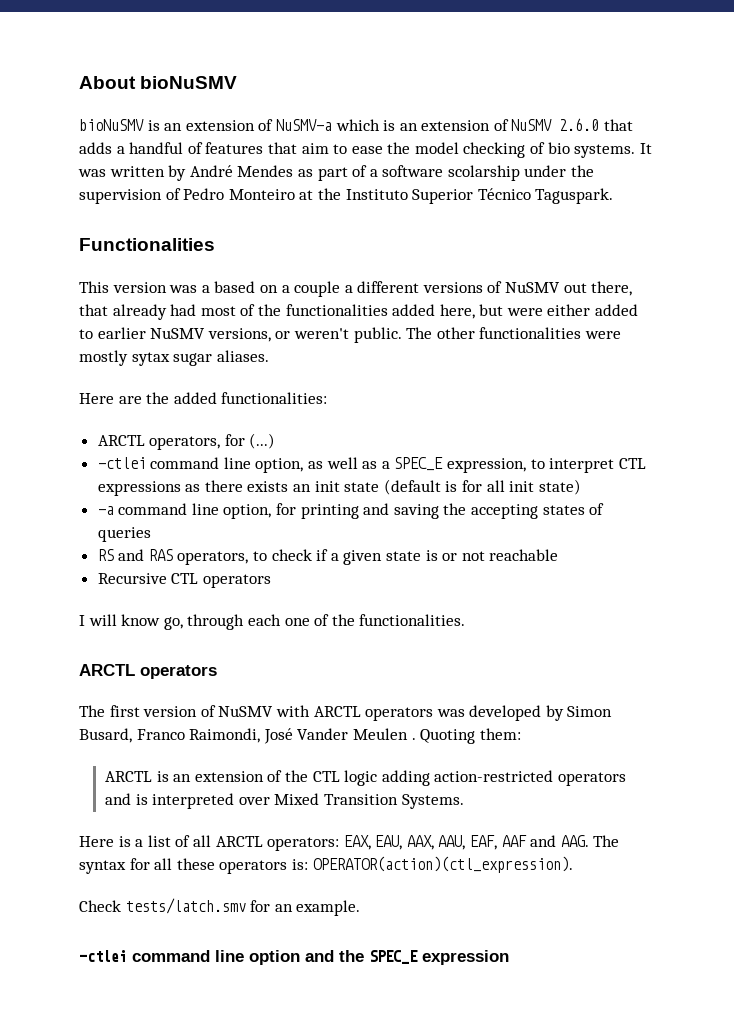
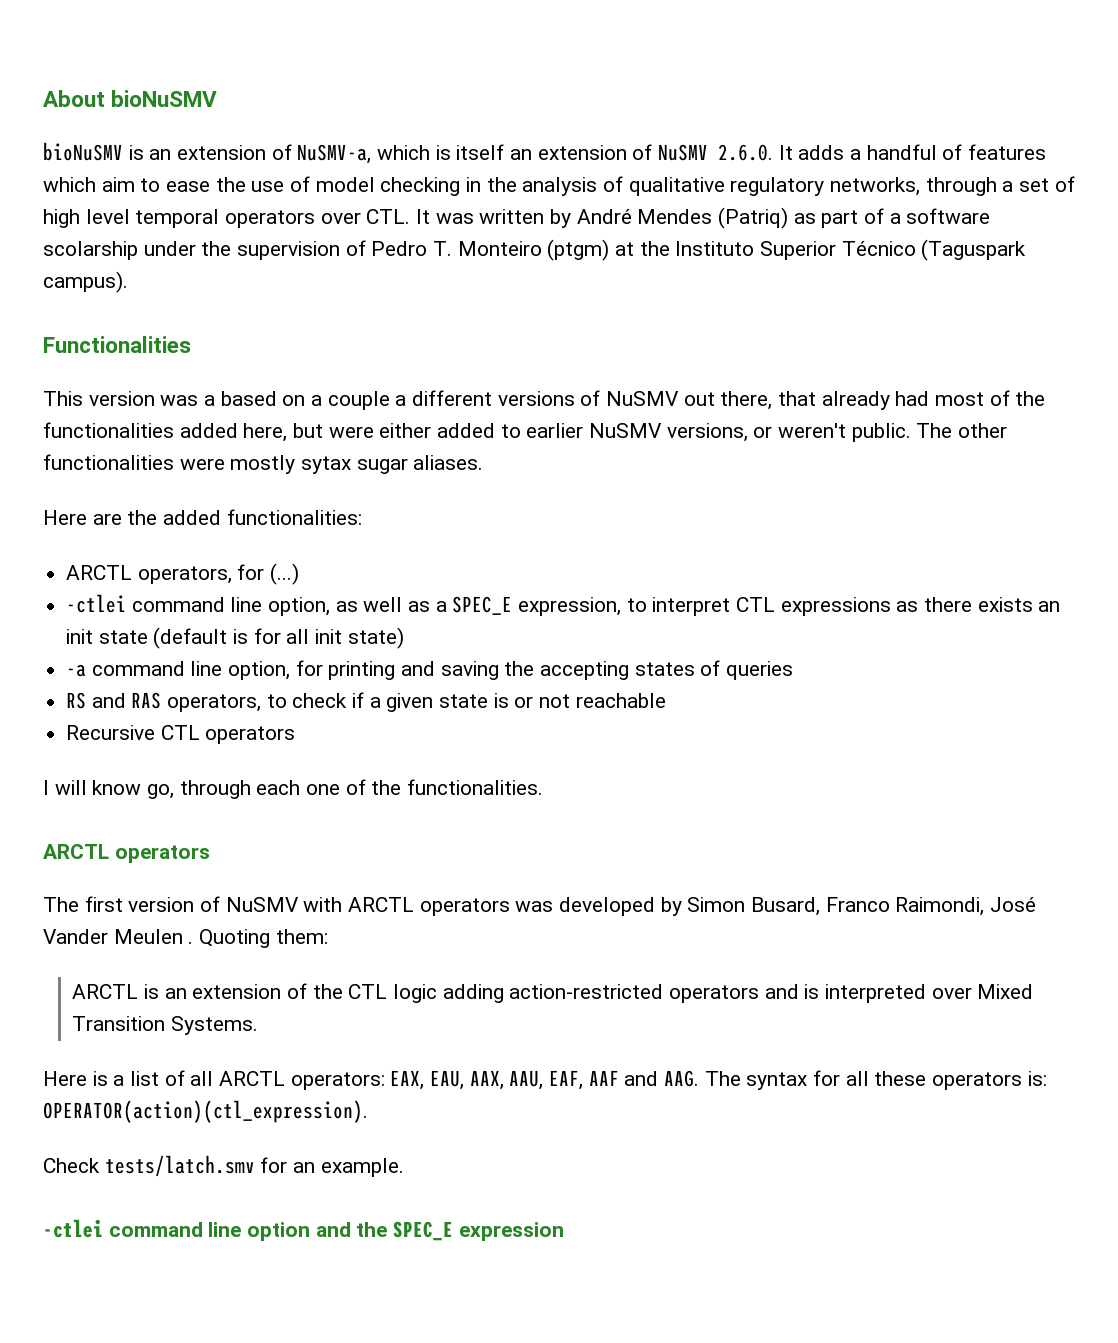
[275,119,332,131] NuSMV-a -> [297,144,372,164] NuSMV-a,
(396, 125) none -> [456,144,505,160] itself
[559,118,634,131] 2.6.0 that -> [718,144,793,161] 2.6.0. It
[267,142,297,154] that -> [43,177,96,192] which
[414,142,636,158] model checking of bio systems. -> [251,176,1075,196] [43,209,411,228] use of model checking in the analysis of qualitative regulatory networks, through a set of high level temporal operators over CTL.
(294, 171) none -> [718,207,789,229] (Patriq)
[228,189,295,200] Monteiro -> [433,239,610,261] T. Monteiro (ptgm)
[535,188,614,204] Taguspark. -> [921,239,1027,261] [43,271,128,293] (Taguspark campus).

